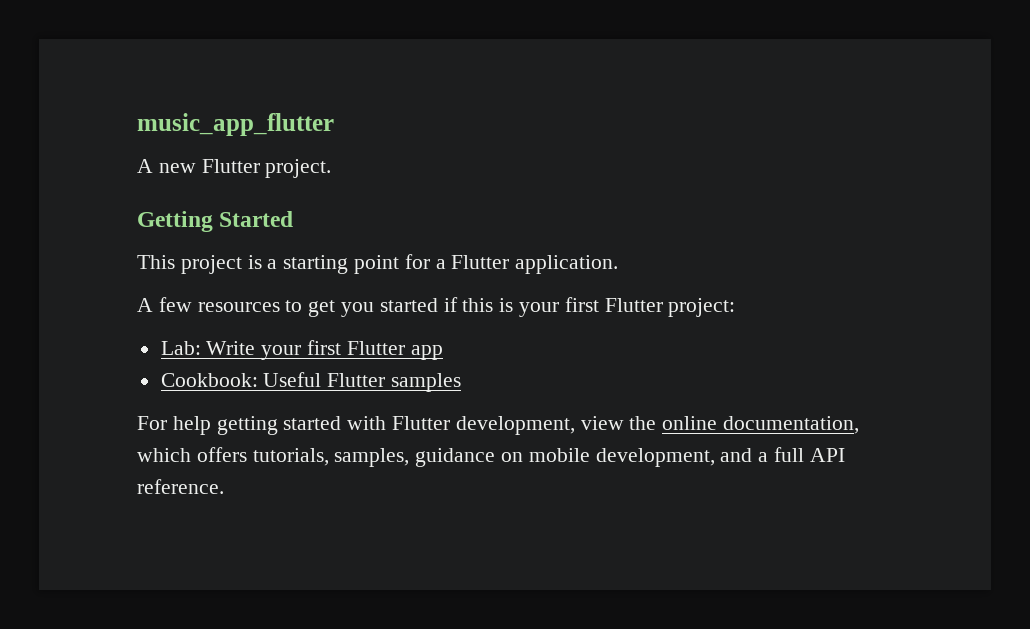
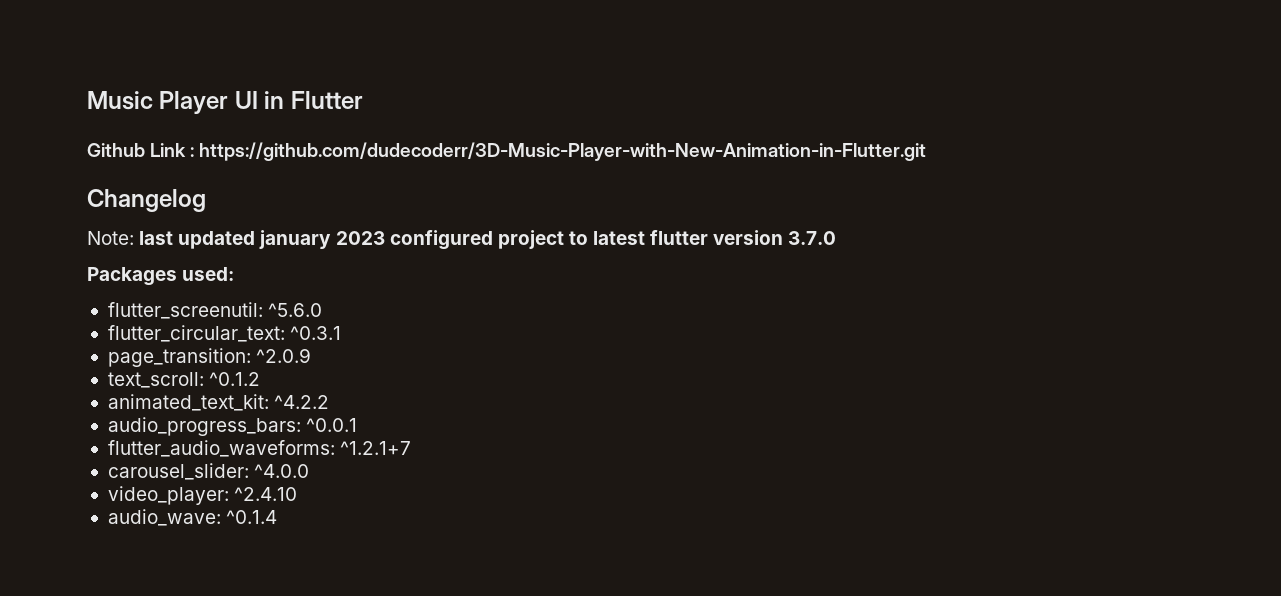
[137,113,334,136] [137,159,332,178] [137,211,294,232] [137,254,619,274] [137,297,736,317] [160,340,443,360] [160,372,462,392] [137,416,860,435] [137,447,845,467] [137,479,224,494] music_app_flutter // A new Flutter project. // Getting Started // This project is a starting point for a Flutter application. // A few resources to get you started if this is your first Flutter project: // Lab: Write your first Flutter app // Cookbook: Useful Flutter samples // For help getting started with Flutter development, view the online documentation, which offers tutorials, samples, guidance on mobile development, and a full API reference. -> [87,91,363,114] [87,142,927,161] [87,189,206,212] [87,230,837,250] [87,267,235,286] [107,302,323,319] [107,325,342,342] [107,348,312,367] [107,372,261,388] [107,394,330,411] [107,417,358,436] [107,440,412,457] [107,463,310,480] [107,486,298,505] [107,509,278,526] Music Player UI in Flutter // Github Link : https://github.com/dudecoderr/3D-Music-Player-with-New-Animation-in-Flutter.git // Changelog // Note: last updated january 2023 configured project to latest flutter version 3.7.0 // Packages used: // flutter_screenutil: ^5.6.0 // flutter_circular_text: ^0.3.1 // page_transition: ^2.0.9 // text_scroll: ^0.1.2 // animated_text_kit: ^4.2.2 // audio_progress_bars: ^0.0.1 // flutter_audio_waveforms: ^1.2.1+7 // carousel_slider: ^4.0.0 // video_player: ^2.4.10 // audio_wave: ^0.1.4

